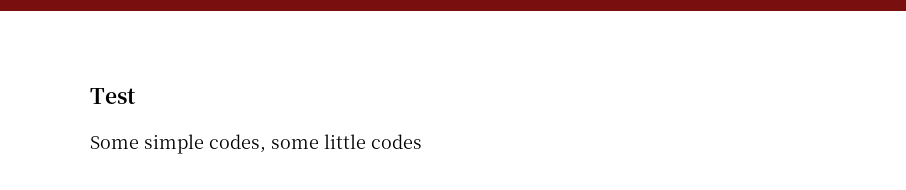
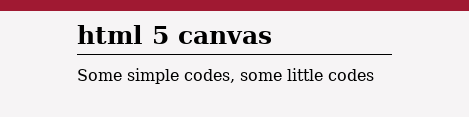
[90,88,136,104] Test -> [77,25,272,44] html 5 canvas

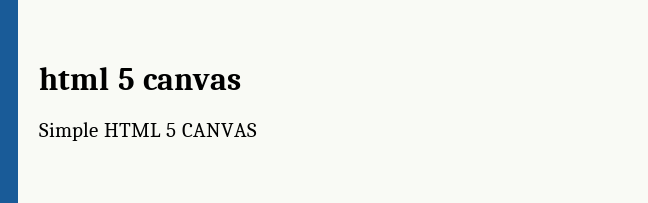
[77,68,374,84] Some simple codes, some little codes -> [39,122,257,141] Simple HTML 5 CANVAS

